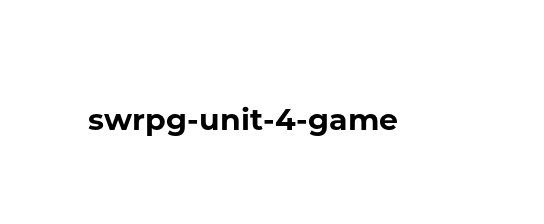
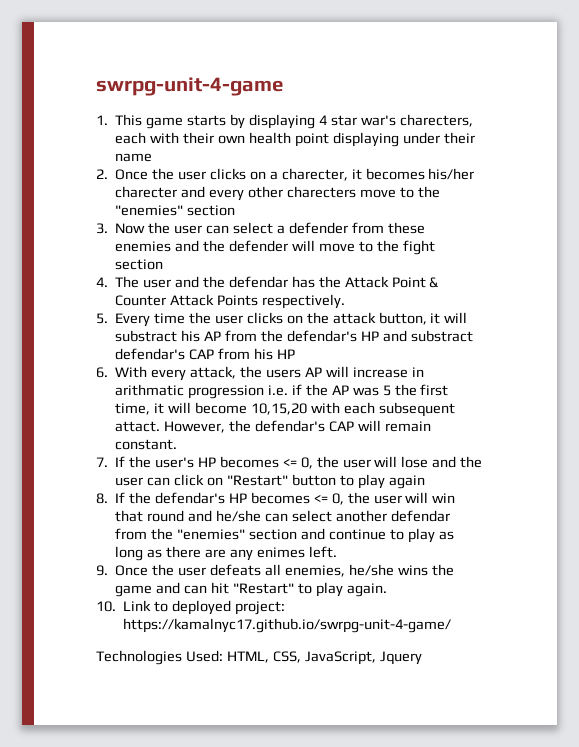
(398, 121) none -> [96,114,473,129] [115,132,475,147] [115,153,153,162] [96,168,475,181] [115,186,440,201] [115,205,236,216] [96,222,425,234] [115,240,435,255] [115,259,164,270] [96,276,439,288] [115,294,345,309] [96,312,468,327] [115,330,473,342] [115,348,295,360] [96,366,424,381] [115,384,449,399] [115,402,455,417] [115,420,431,433] [115,439,178,450] [96,456,483,469] [115,474,425,489] [96,492,456,505] [115,510,450,522] [115,528,454,543] [115,546,337,561] [96,564,454,577] [115,582,387,597] [96,600,285,615] [123,618,452,633] [96,650,422,665] // 1. This game starts by displaying 4 star war's charecters, each with their own health point displaying under their name // 2. Once the user clicks on a charecter, it becomes his/her charecter and every other charecters move to the "enemies" section // 3. Now the user can select a defender from these enemies and the defender will move to the fight section // 4. The user and the defendar has the Attack Point & Counter Attack Points respectively. // 5. Every time the user clicks on the attack button, it will substract his AP from the defendar's HP and substract defendar's CAP from his HP // 6. With every attack, the users AP will increase in arithmatic progression i.e. if the AP was 5 the first time, it will become 10,15,20 with each subsequent attact. However, the defendar's CAP will remain constant. // 7. If the user's HP becomes <= 0, the user will lose and the user can click on "Restart" button to play again // 8. If the defendar's HP becomes <= 0, the user will win that round and he/she can select another defendar from the "enemies" section and continue to play as long as there are any enimes left. // 9. Once the user defeats all enemies, he/she wins the game and can hit "Restart" to play again. // 10. Link to deployed project: https://kamalnyc17.github.io/swrpg-unit-4-game/ // Technologies Used: HTML, CSS, JavaScript, Jquery

